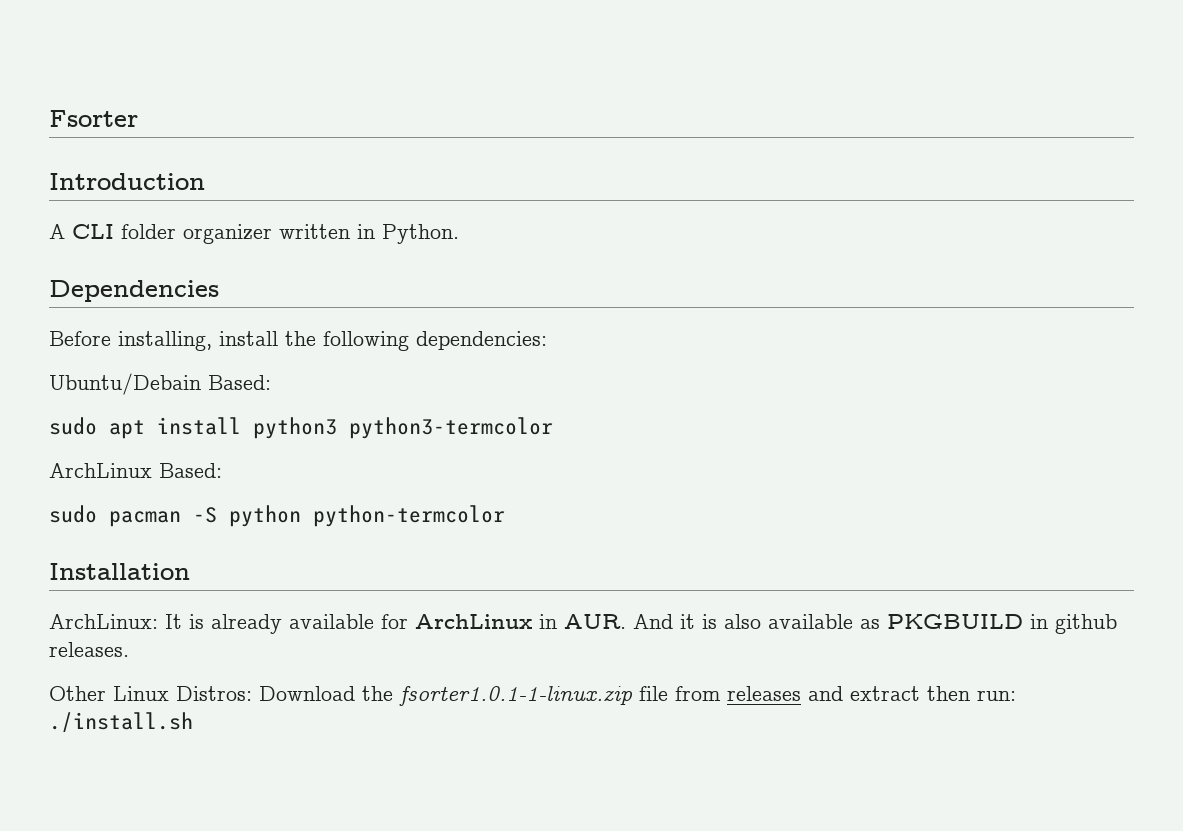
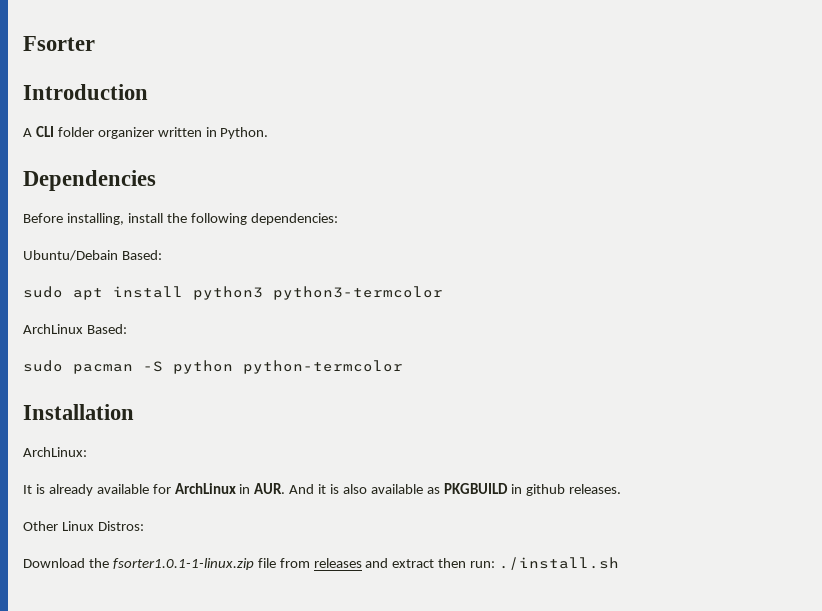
(158, 621) none -> (87, 452) //
(252, 693) none -> (144, 526) //

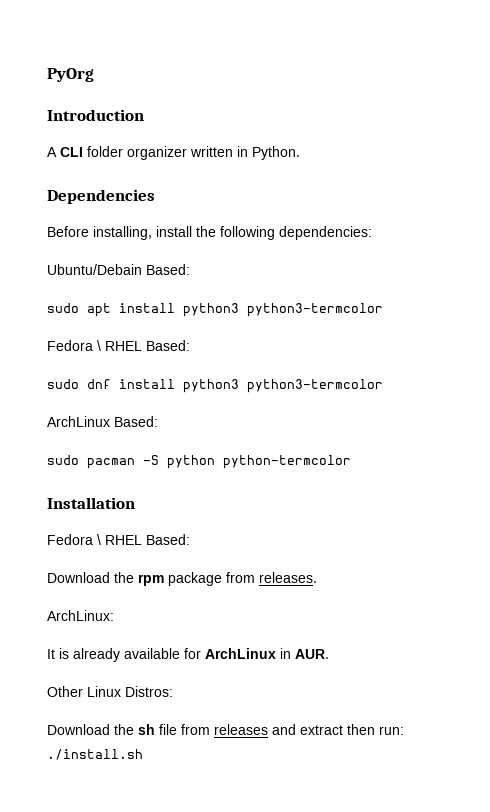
[23,36,95,51] Fsorter -> [47,68,94,82] PyOrg
(443, 293) none -> [47,340,190,351] [47,379,383,393] // Fedora \ RHEL Based: // sudo dnf install python3 python3-termcolor
(134, 412) none -> [47,534,190,545] [47,572,317,586] // Fedora \ RHEL Based: // Download the rpm package from releases.
[289,483,621,496] And it is also available as PKGBUILD in github releases. -> (329, 654) none
[112,558,254,570] fsorter1.0.1-1-linux.zip -> [138,724,155,735] sh

